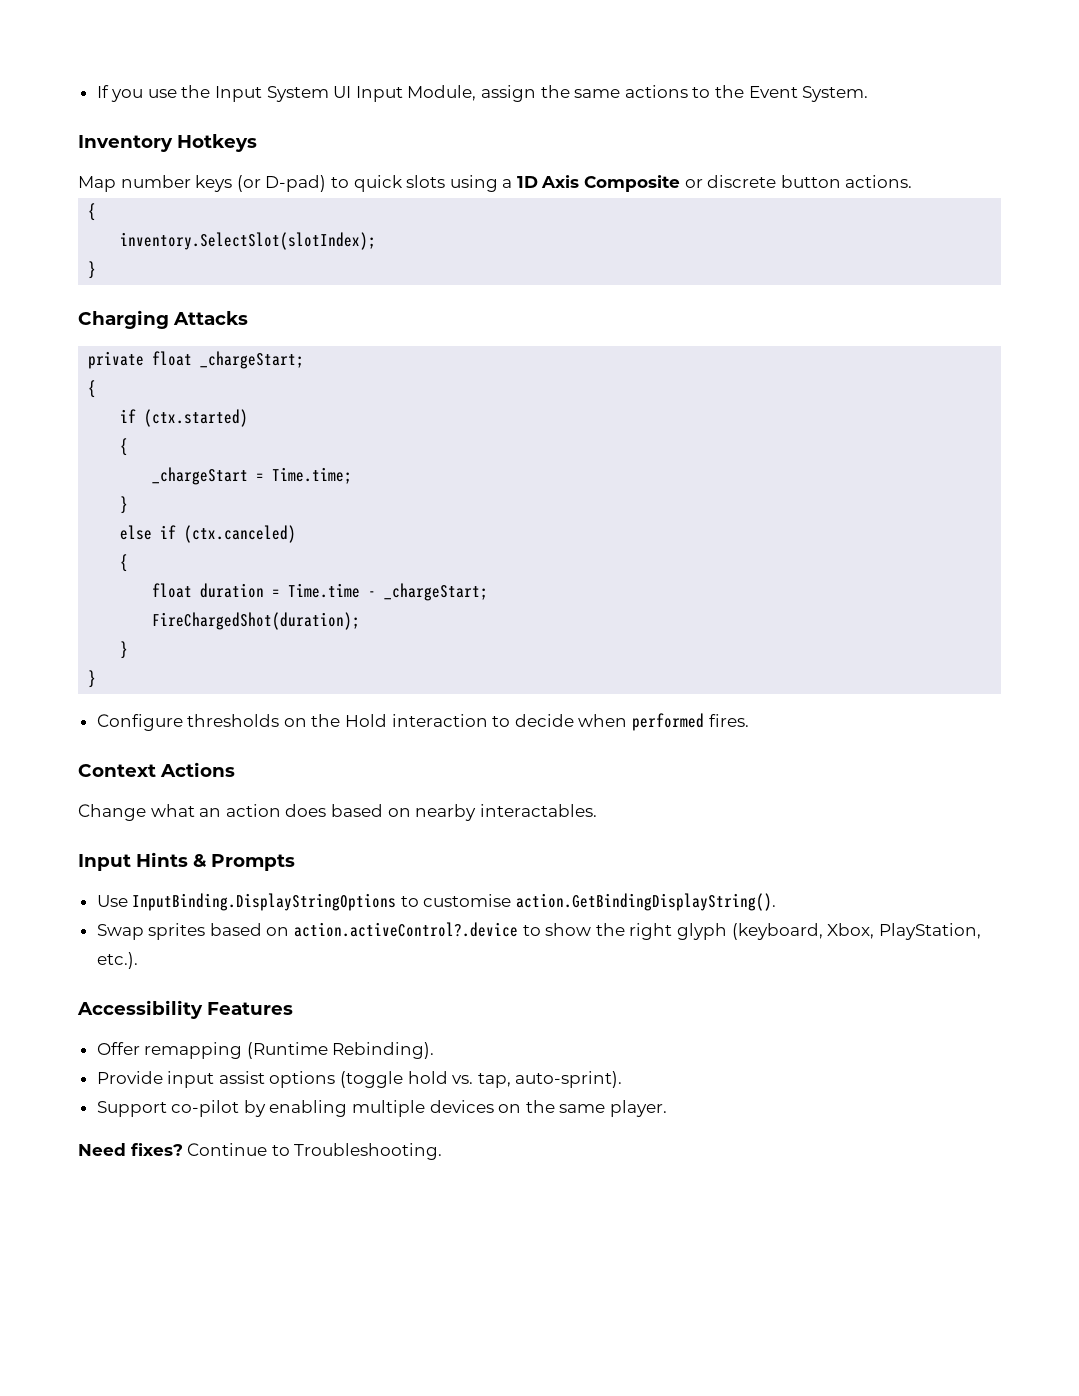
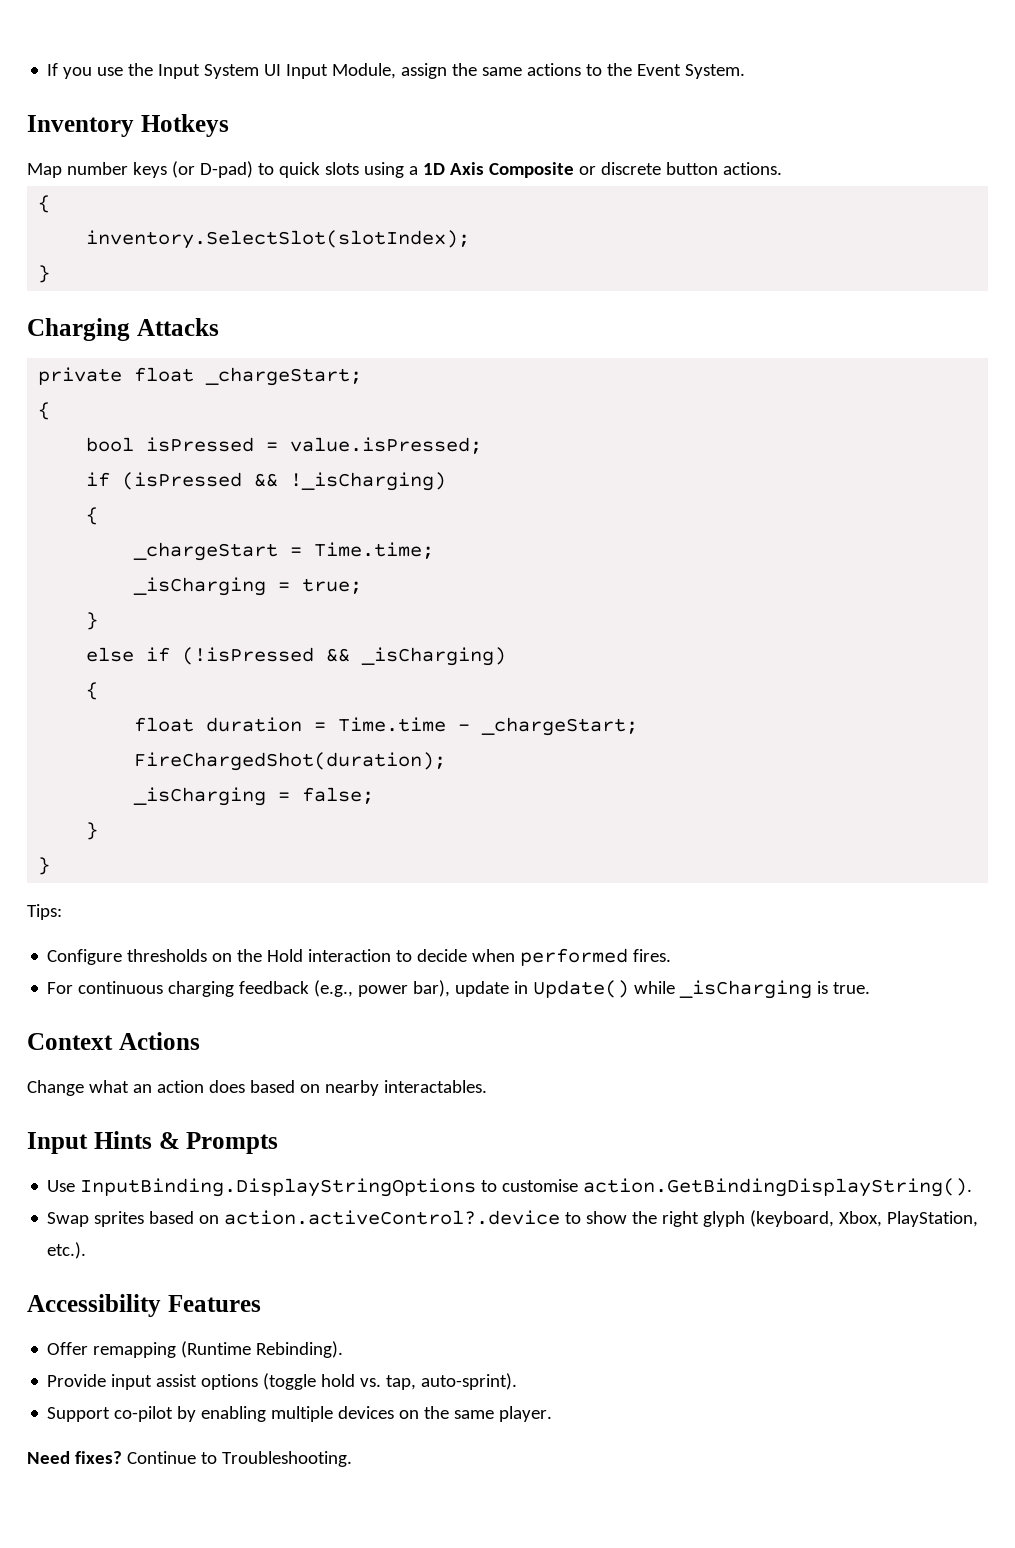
[120,409,249,427] if (ctx.started) -> [86,437,483,454] [86,472,447,491] bool isPressed = value.isPressed; // if (isPressed && !_isCharging)
(353, 475) none -> [133,577,363,596] // _isCharging = true;
[184,525,297,543] (ctx.canceled) -> [182,647,507,666] (!isPressed && _isCharging)
(361, 621) none -> [133,787,375,806] // _isCharging = false;
(97, 679) none -> [27,904,62,920] // Tips:
(749, 720) none -> [47,980,871,999] // For continuous charging feedback (e.g., power bar), update in Update() while _isCharging is true.

